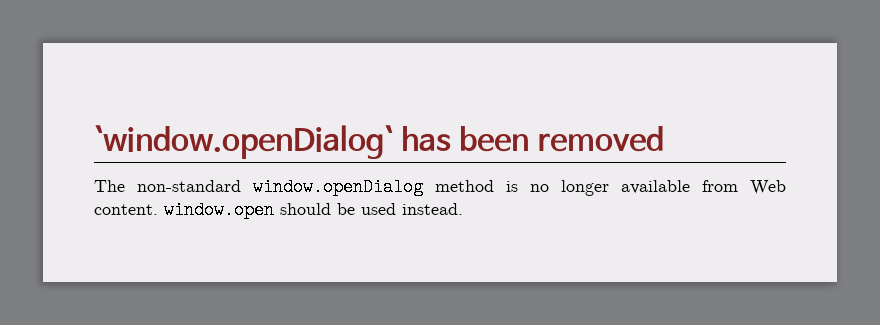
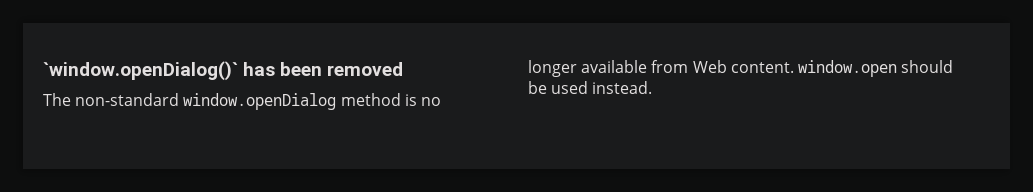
[94,125,393,159] `window.openDialog` -> [43,61,238,81] `window.openDialog()`

